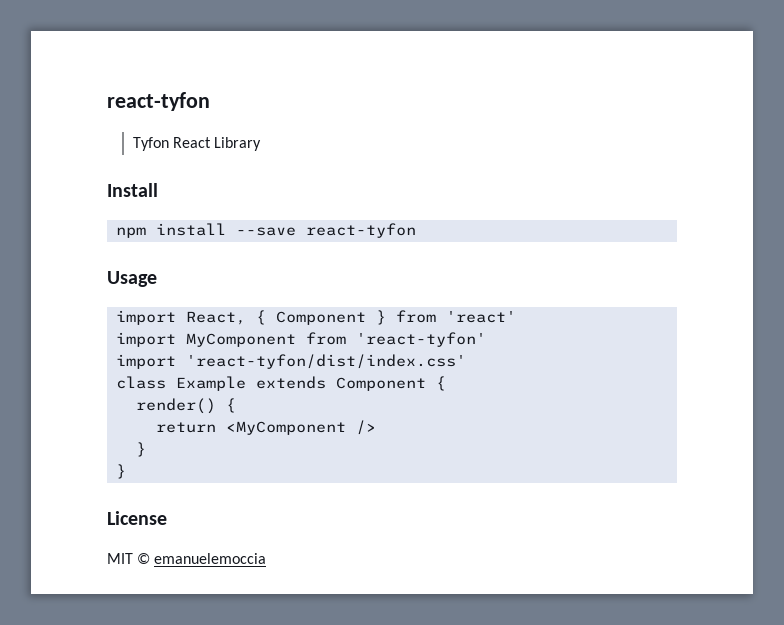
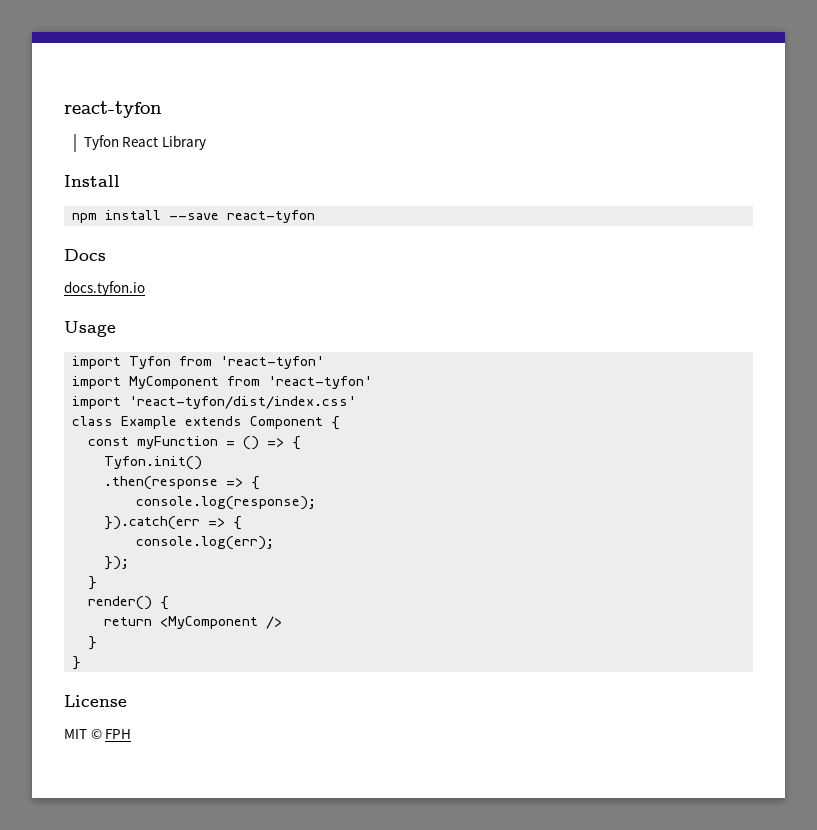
(417, 230) none -> [64,249,106,261] [64,281,145,296] // Docs // docs.tyfon.io
[186,310,517,325] React, { Component } from 'react' -> [129,356,325,369] Tyfon from 'react-tyfon'
(447, 383) none -> [88,436,302,450] [104,456,203,470] [104,476,261,490] [136,496,317,510] [104,516,243,530] [136,536,275,550] [104,556,130,570] [88,576,98,590] // const myFunction = () => { // Tyfon.init() // .then(response => { // console.log(response); // }).catch(err => { // console.log(err); // }); // }
[154,553,267,564] emanuelemoccia -> [105,729,132,739] FPH

